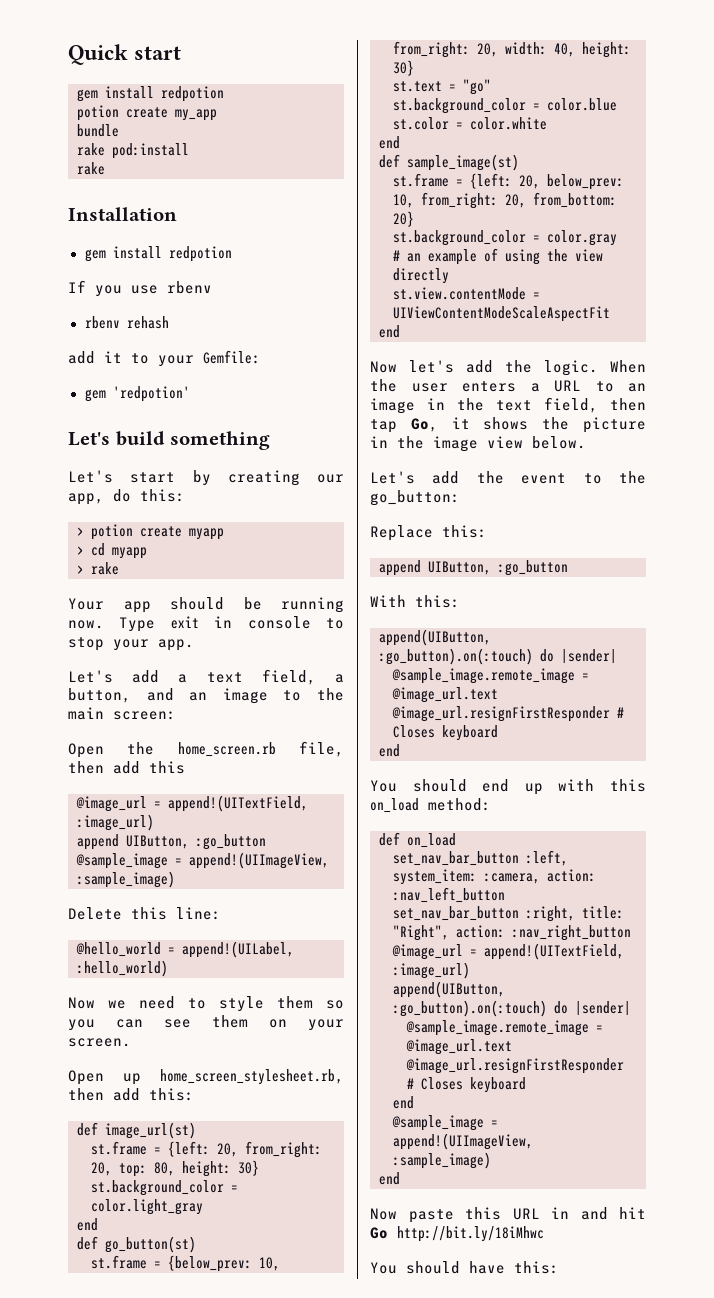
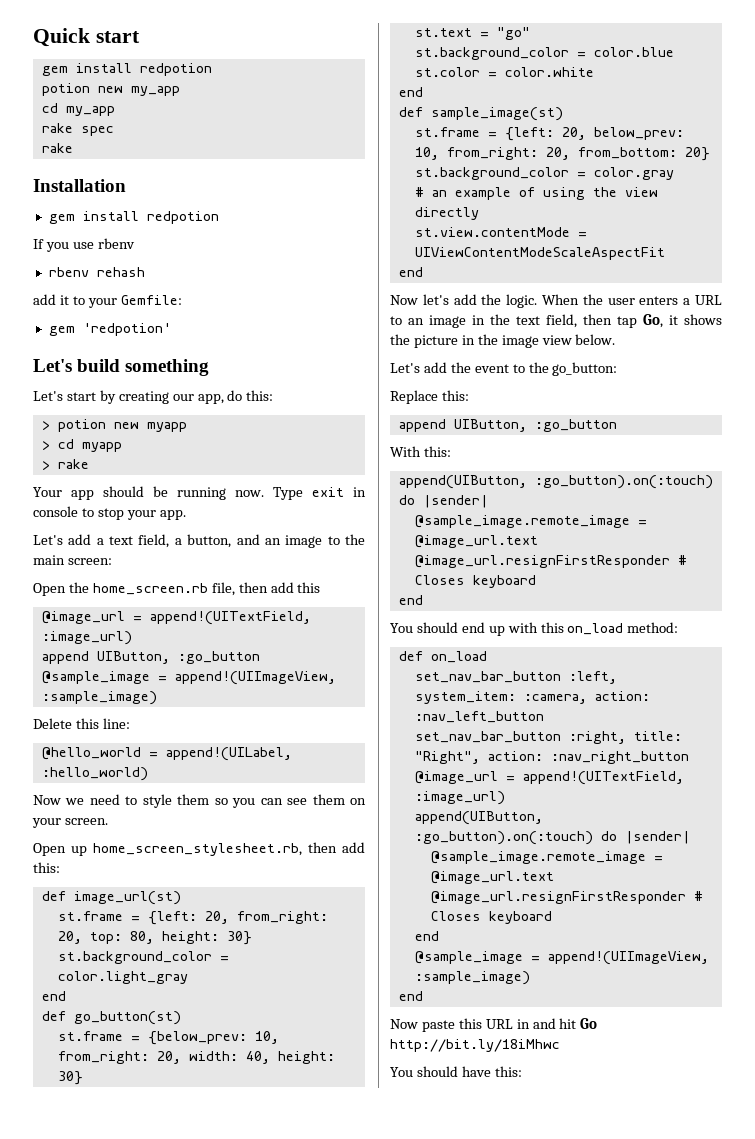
[126,107,217,121] [77,124,119,137] [77,143,189,159] create my_app // bundle // rake pod:install -> [97,86,180,96] [41,103,115,116] [41,123,114,136] new my_app // cd my_app // rake spec
[140,526,182,537] create -> [113,422,139,429] new

